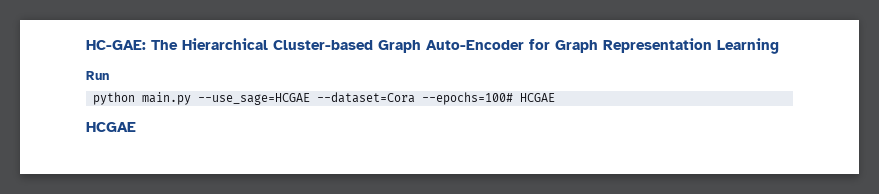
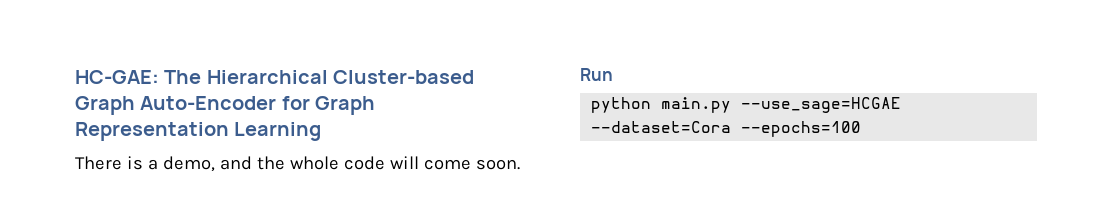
(779, 46) none -> [75,156,520,172] // There is a demo, and the whole code will come soon.
[422,92,556,105] [86,122,136,132] --epochs=100# HCGAE // HCGAE -> [741,121,862,137] --epochs=100

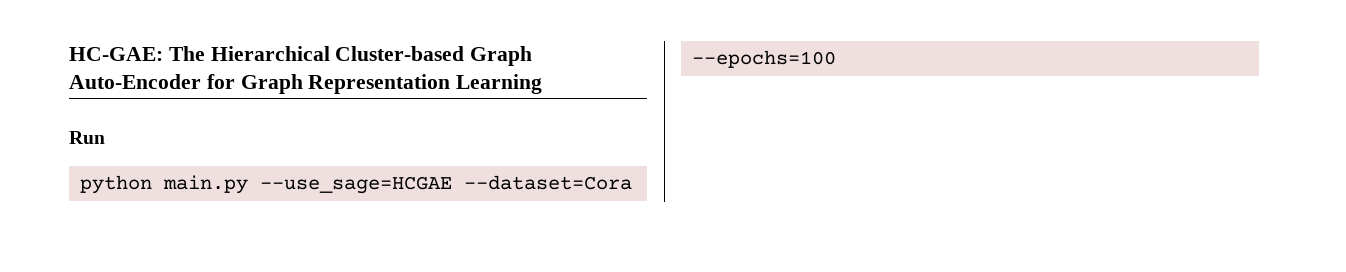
[75,156,520,172] // There is a demo, and the whole code will come soon. -> (543, 84) none

